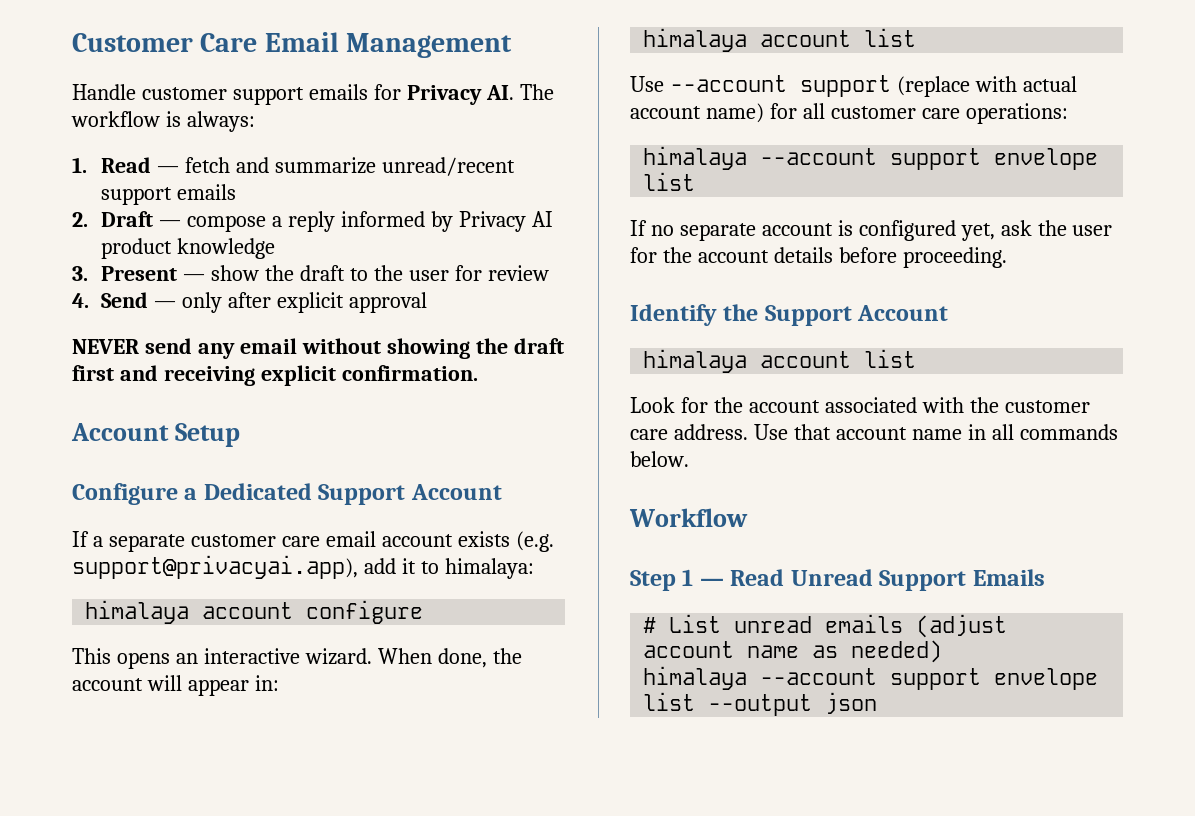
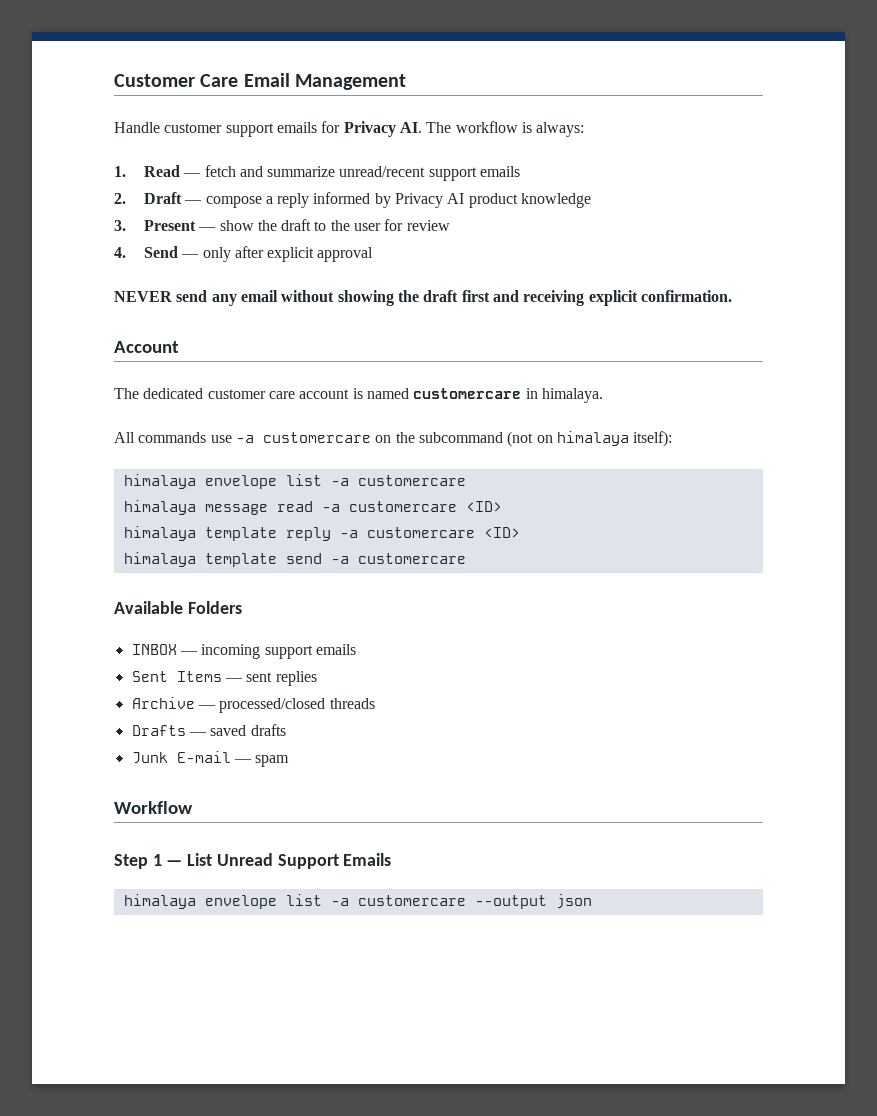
[174,423,240,447] [72,483,502,505] [72,531,554,552] [72,555,534,579] [85,600,424,624] [72,648,522,669] [72,675,279,696] [643,28,917,52] [630,75,1077,97] [630,103,1068,124] [643,146,1099,170] [643,172,696,191] [630,220,1113,241] [630,247,1007,268] [630,304,949,326] [643,349,917,373] [630,397,1090,413] [630,424,1118,440] [630,451,689,467] Setup // Configure a Dedicated Support Account // If a separate customer care email account exists (e.g. support@privacyai.app), add it to himalaya: // himalaya account configure // This opens an interactive wizard. When done, the account will appear in: // himalaya account list // Use --account support (replace with actual account name) for all customer care operations: // himalaya --account support envelope list // If no separate account is configured yet, ask the user for the account details before proceeding. // Identify the Support Account // himalaya account list // Look for the account associated with the customer care address. Use that account name in all commands below. -> [114,388,603,403] [114,431,673,447] [123,474,466,489] [123,500,502,515] [123,526,520,541] [123,552,466,567] [114,601,242,614] [131,644,356,659] [131,671,317,686] [131,697,375,713] [131,724,286,736] [131,751,290,767] // The dedicated customer care account is named customercare in himalaya. // All commands use -a customercare on the subcommand (not on himalaya itself): // himalaya envelope list -a customercare // himalaya message read -a customercare <ID> // himalaya template reply -a customercare <ID> // himalaya template send -a customercare // Available Folders // INBOX — incoming support emails // Sent Items — sent replies // Archive — processed/closed threads // Drafts — saved drafts // Junk E-mail — spam
[730,569,785,586] Read -> [187,853,213,866] List
[643,614,1008,638] [643,640,943,663] [643,666,1099,690] [643,692,696,711] # List unread emails (adjust account name as needed) // himalaya --account support envelope list -> [123,894,466,909] himalaya envelope list -a customercare

